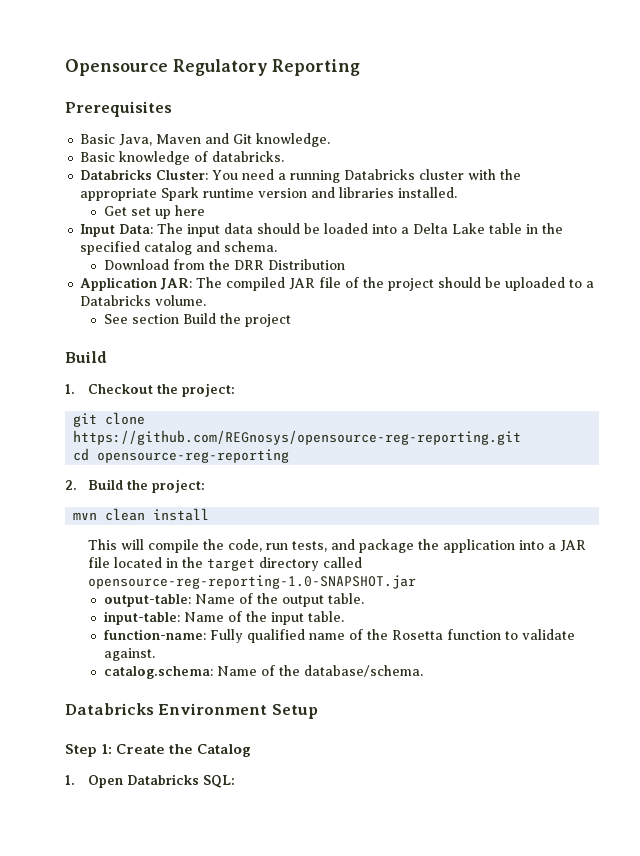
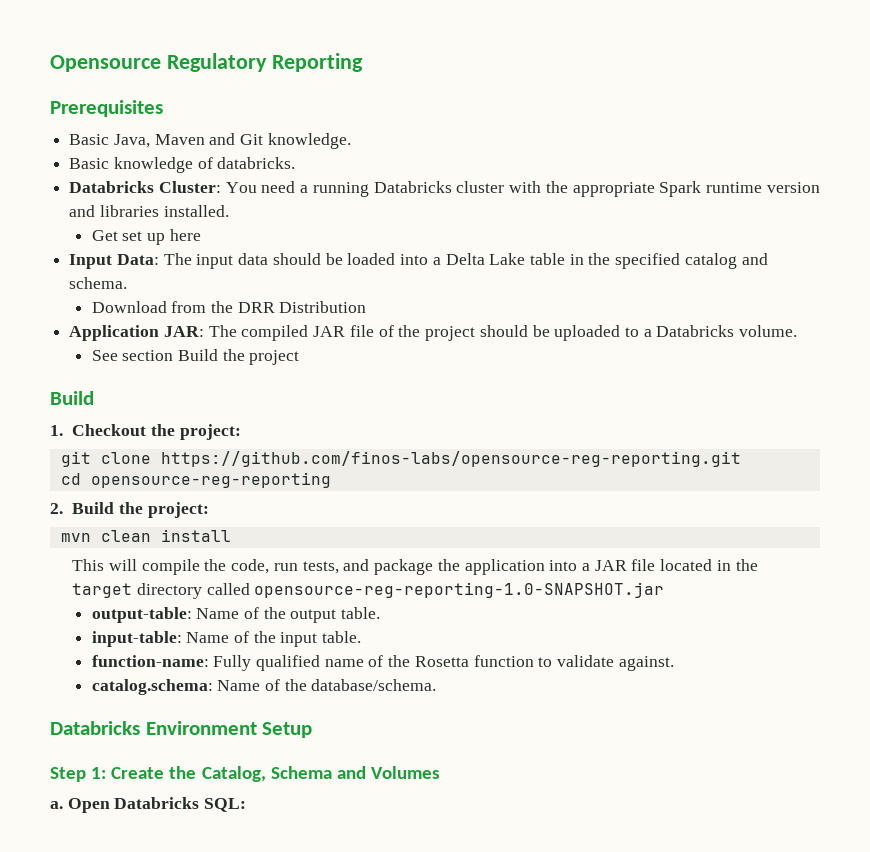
[73,430,522,445] https://github.com/REGnosys/opensource-reg-reporting.git -> [160,451,741,467] https://github.com/finos-labs/opensource-reg-reporting.git
[197,744,252,757] [65,775,75,785] Catalog // 1. -> [201,766,440,782] [50,801,63,809] Catalog, Schema and Volumes // a.

